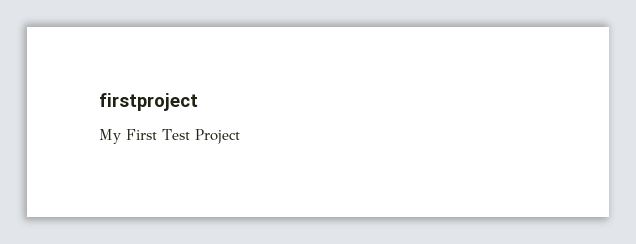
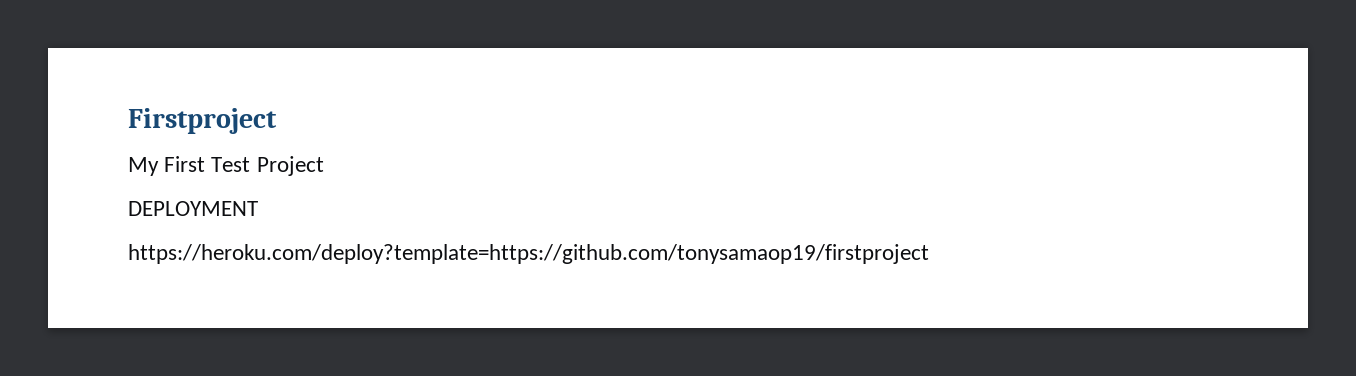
[99,93,198,111] firstproject -> [128,108,277,134] Firstproject
(240, 136) none -> [128,201,258,216] [128,244,929,264] // DEPLOYMENT // https://heroku.com/deploy?template=https://github.com/tonysamaop19/firstproject

